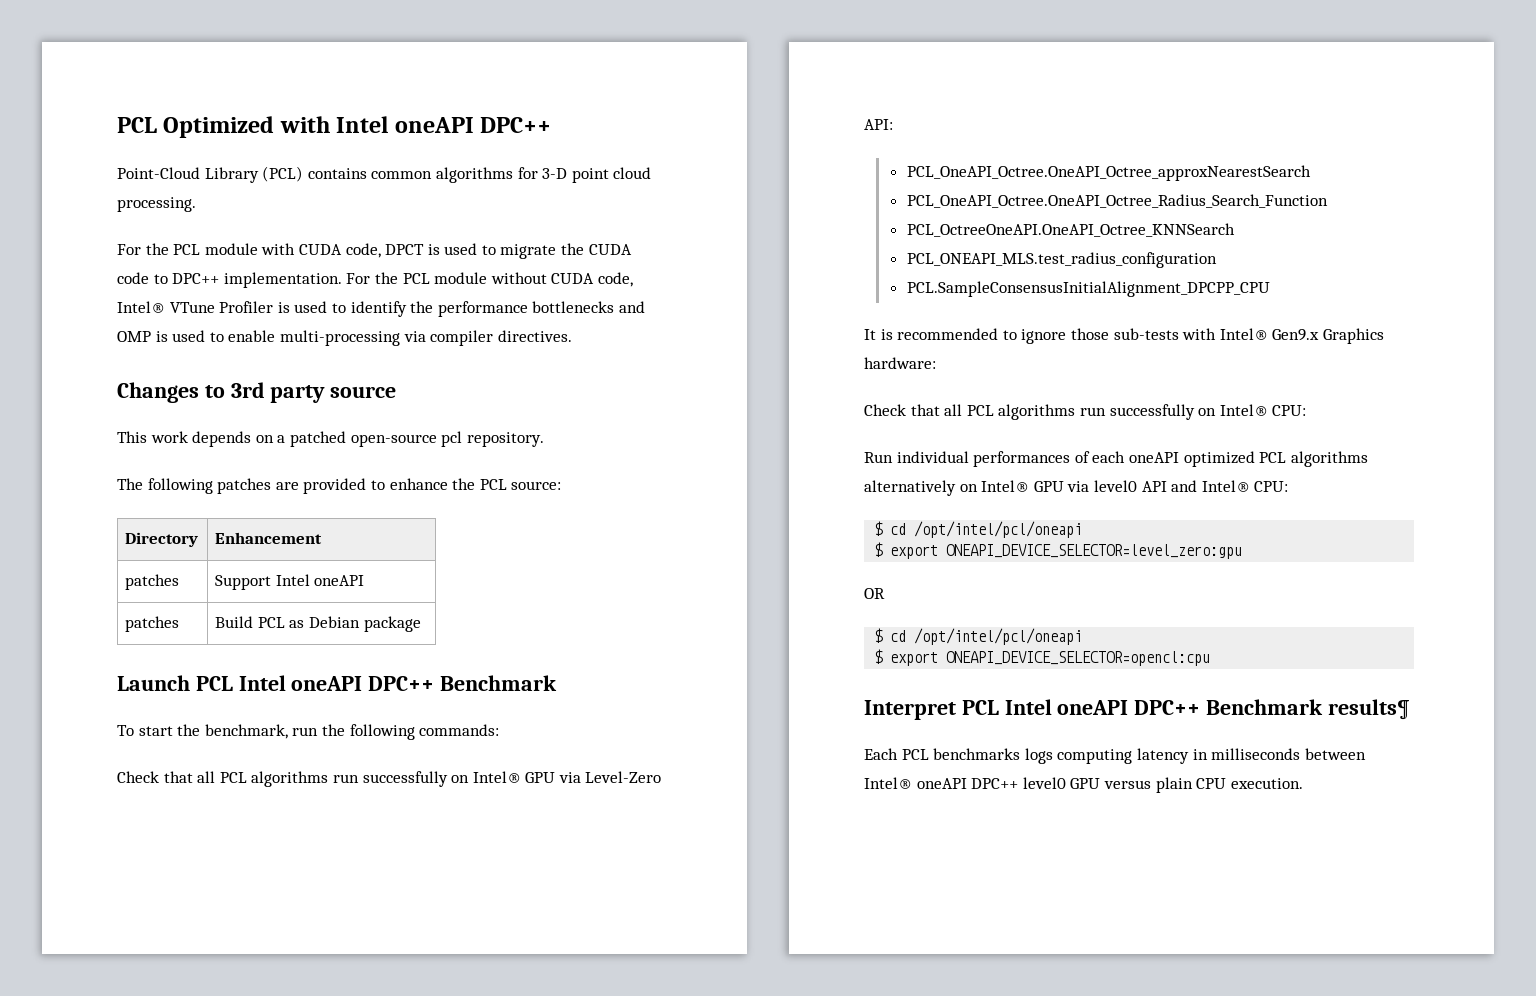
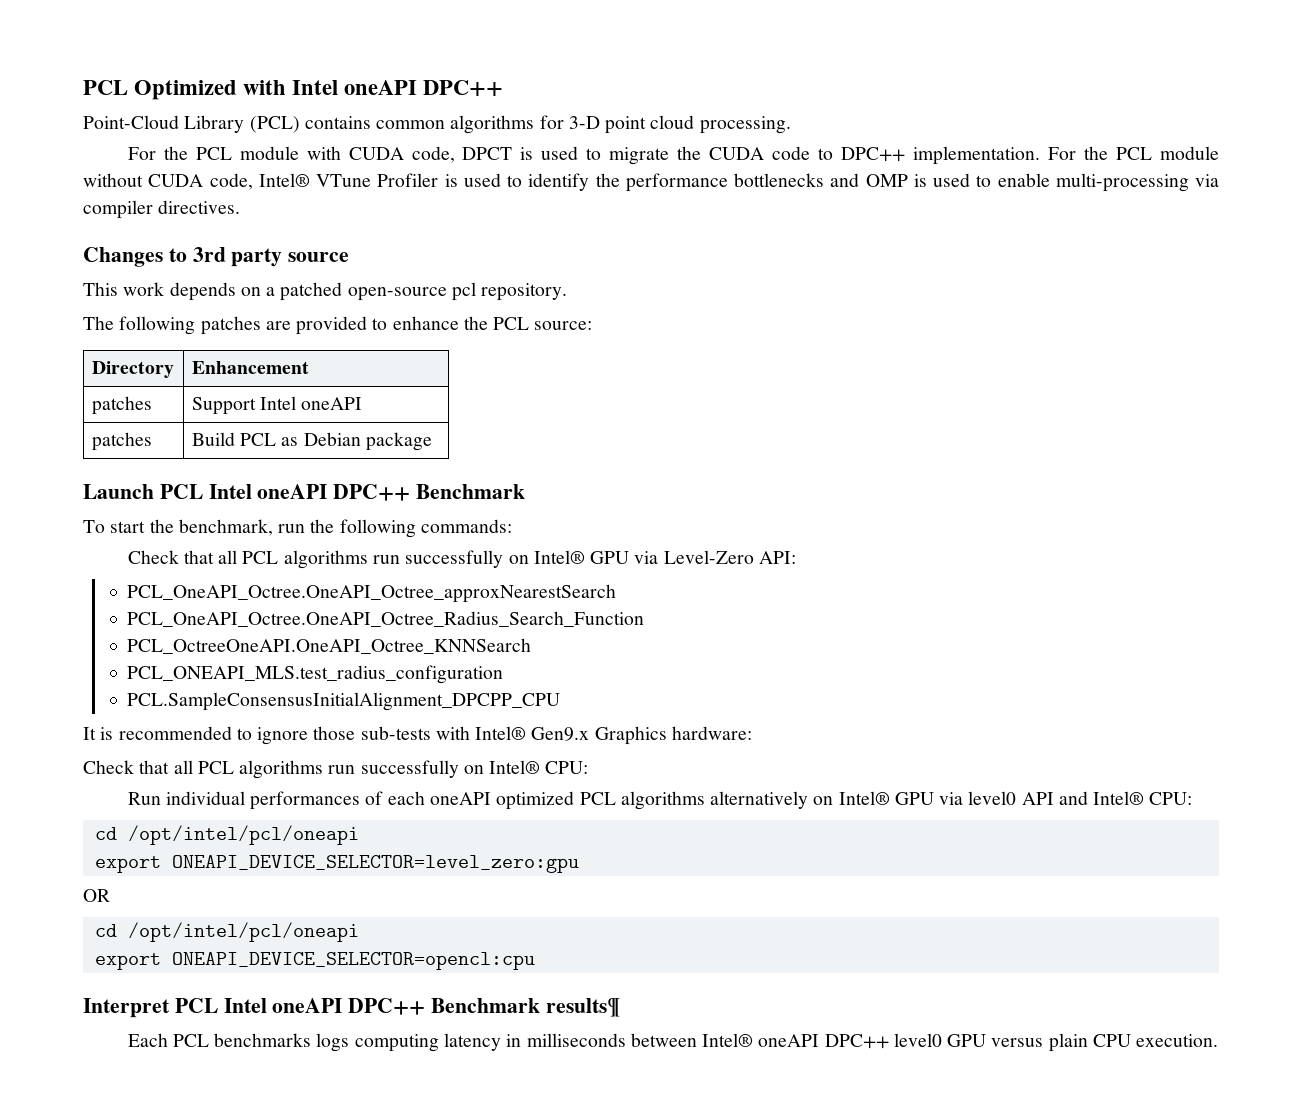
[874,521,1083,538] [874,542,884,557] $ cd /opt/intel/pcl/oneapi // $ -> [94,825,359,845] cd /opt/intel/pcl/oneapi //
[874,628,1083,645] [874,649,884,664] $ cd /opt/intel/pcl/oneapi // $ -> [94,922,359,942] cd /opt/intel/pcl/oneapi //

